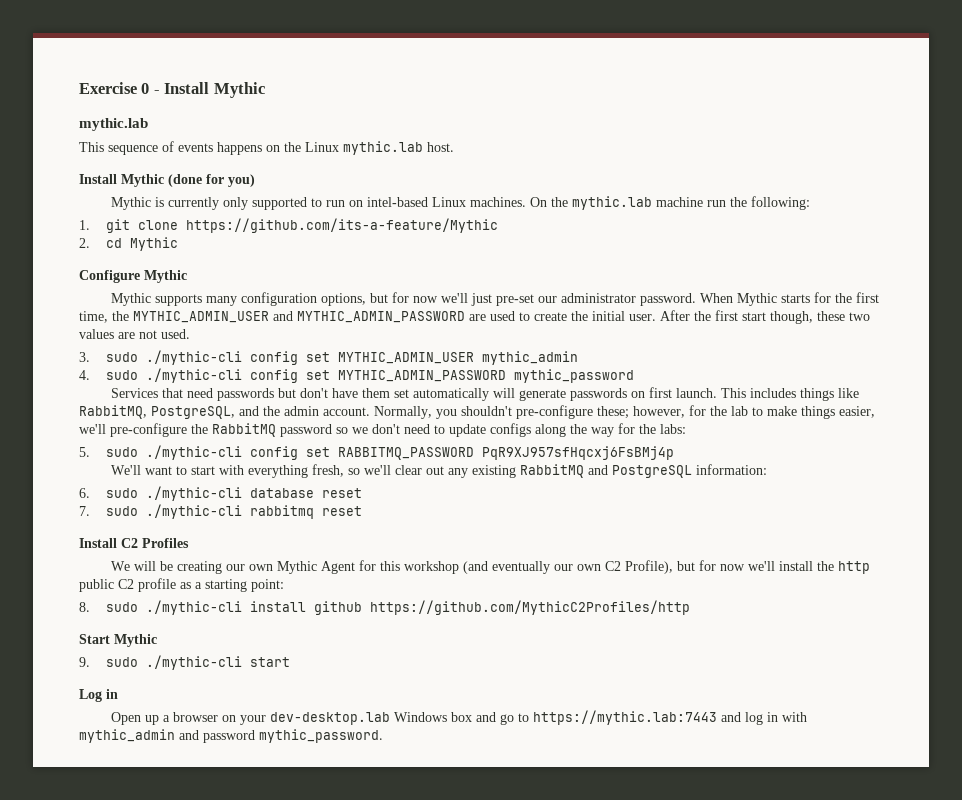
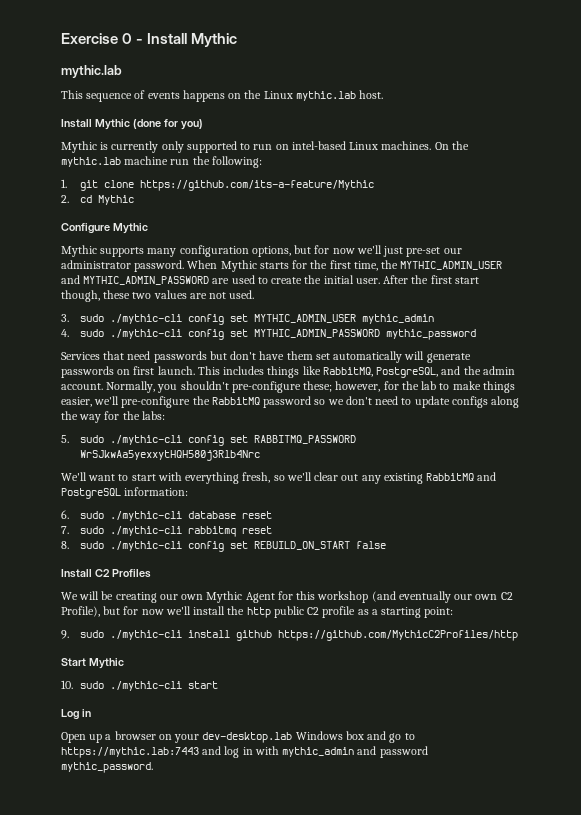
[481,446,674,460] PqR9XJ957sfHqcxj6FsBMj4p -> [80,450,261,461] WrSJkwAa5yexxytHQH580j3Rlb4Nrc
(362, 511) none -> [61,541,387,552] // 8. sudo ./mythic-cli config set REBUILD_ON_START false
[79,602,90,612] 8. -> [61,630,69,639] 9.
[79,657,90,667] 9. -> [61,680,73,689] 10.

